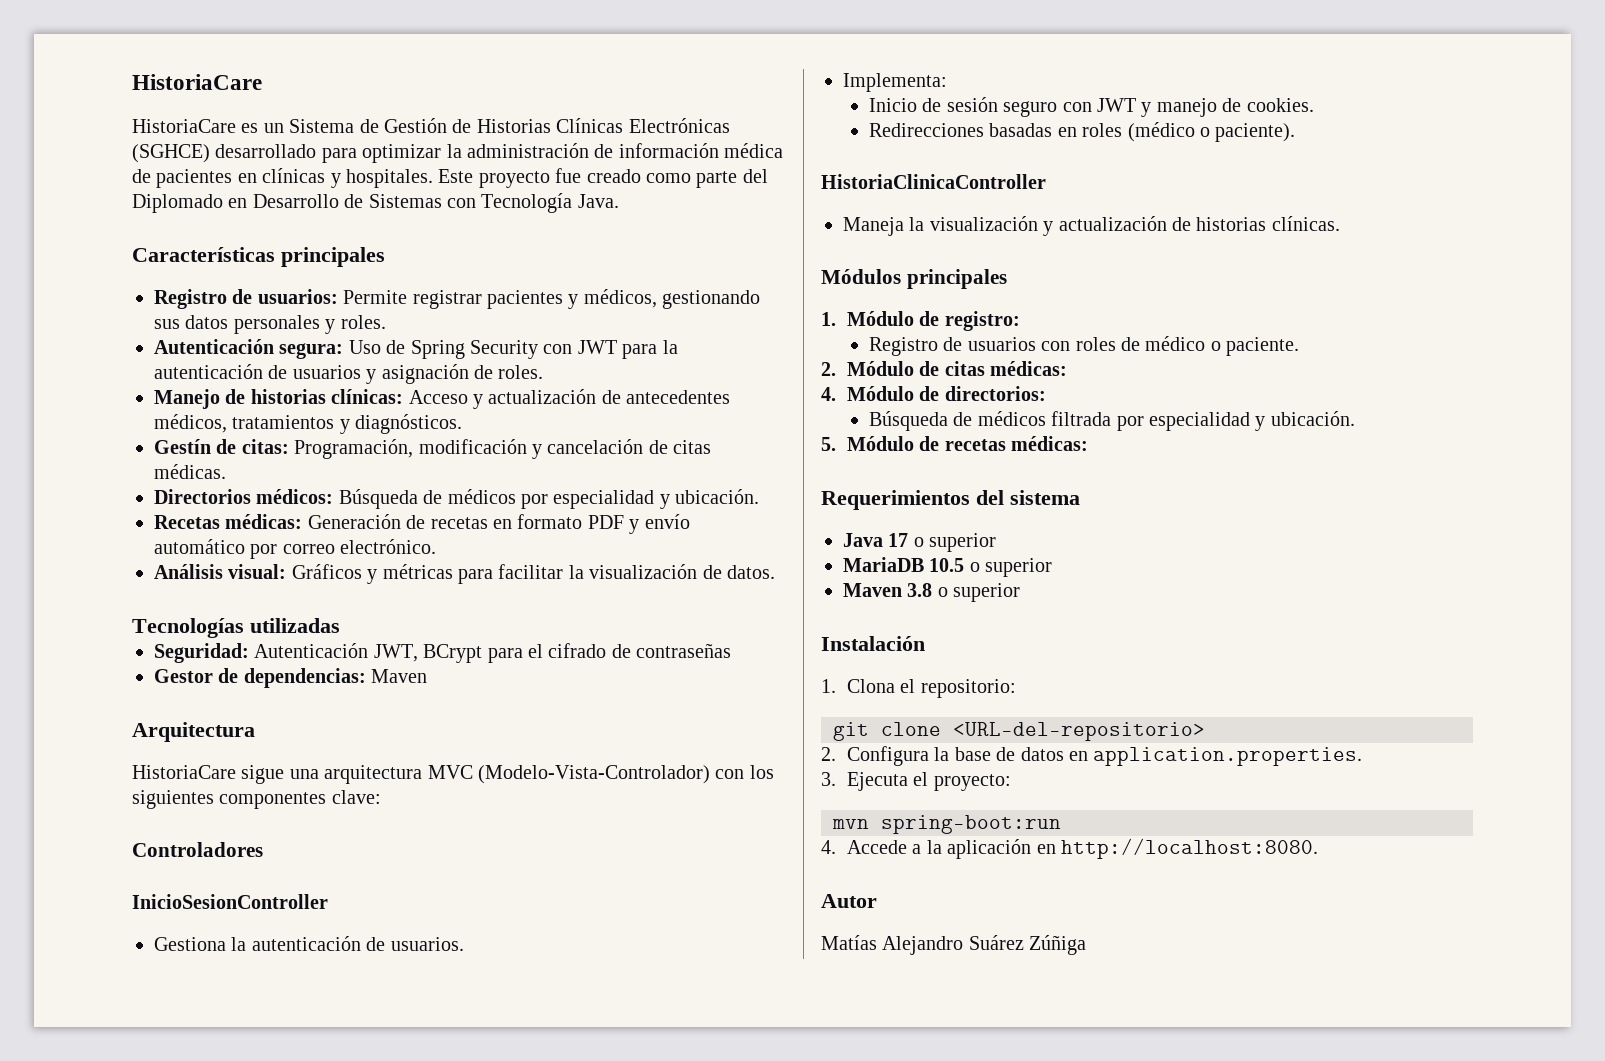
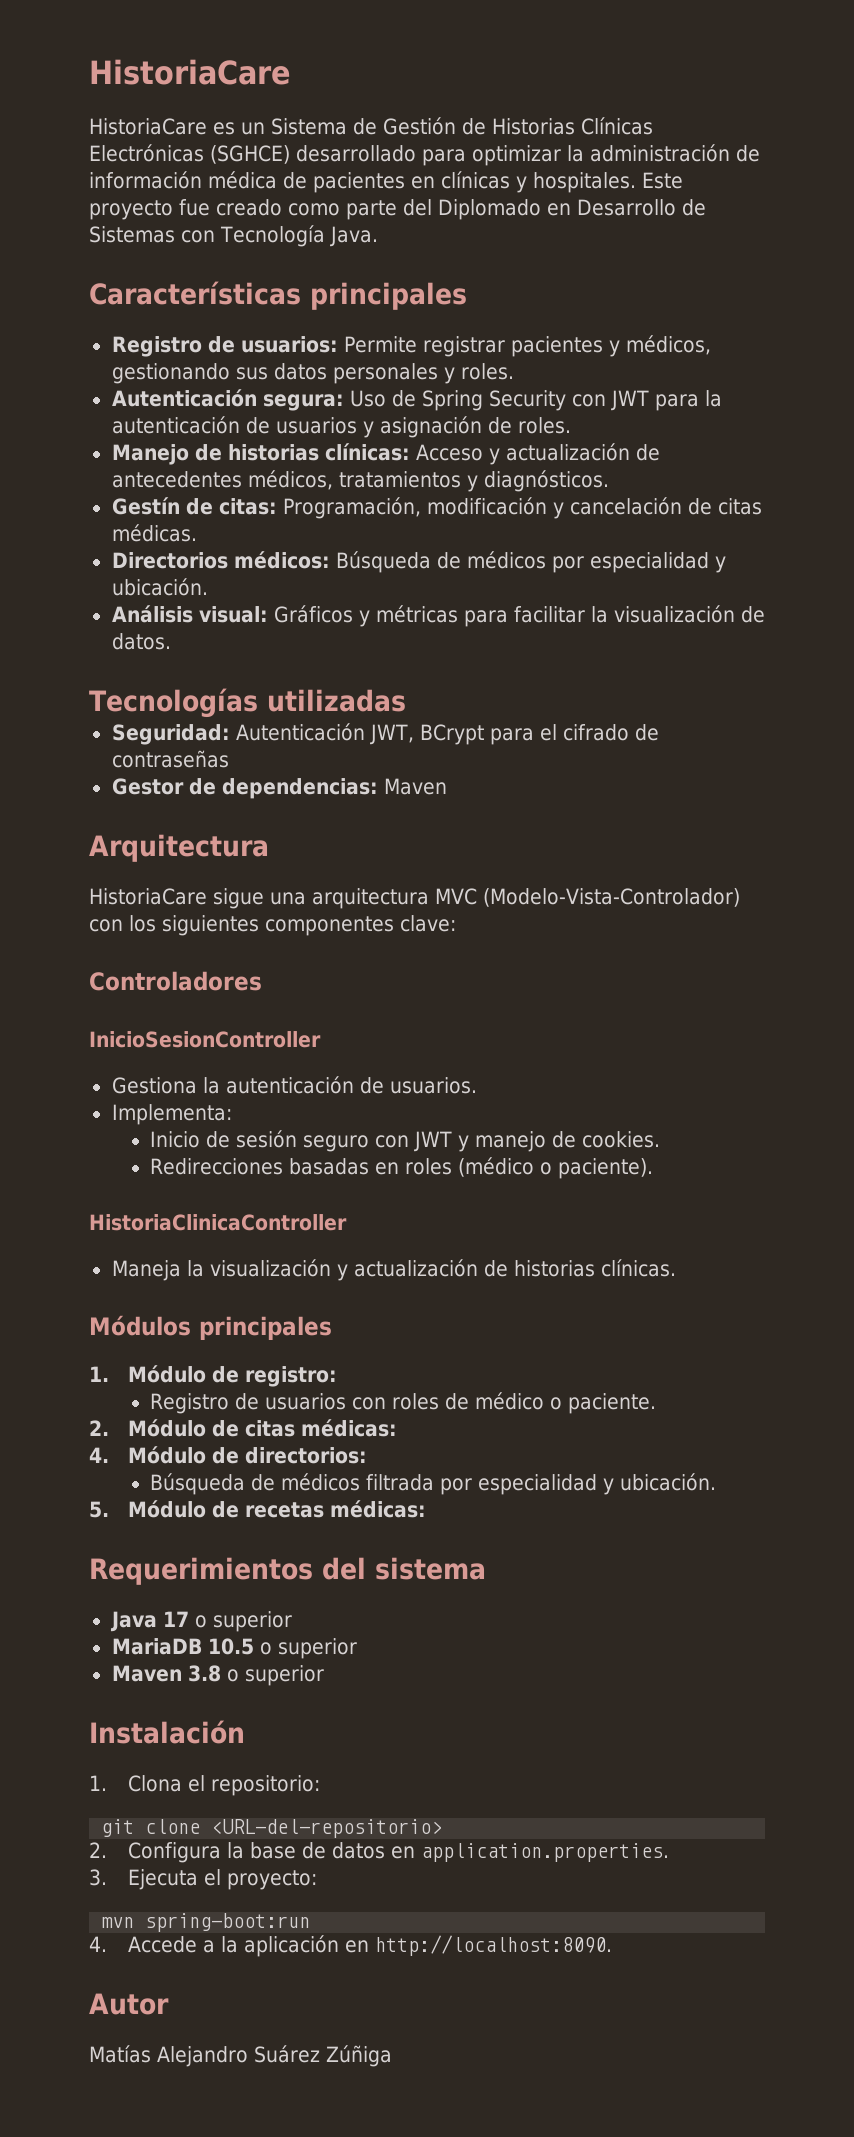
[154,514,690,534] [154,539,437,559] // Recetas médicas: Generación de recetas en formato PDF y envío automático por correo electrónico. -> (208, 587) none
[1060,838,1318,859] http://localhost:8080. -> [374,1935,612,1956] http://localhost:8090.

